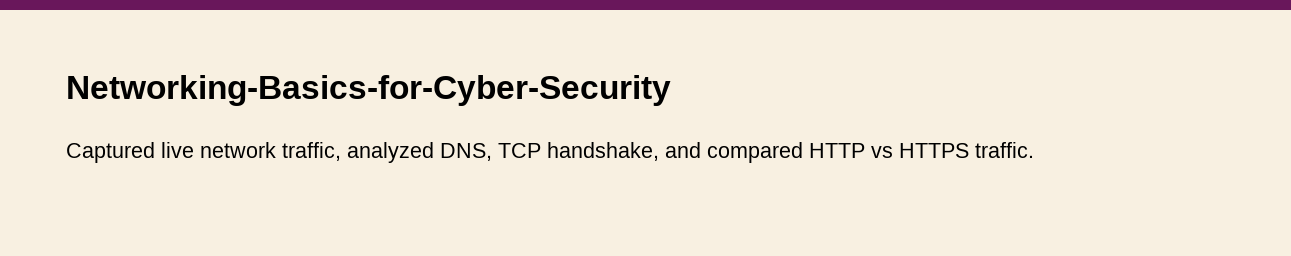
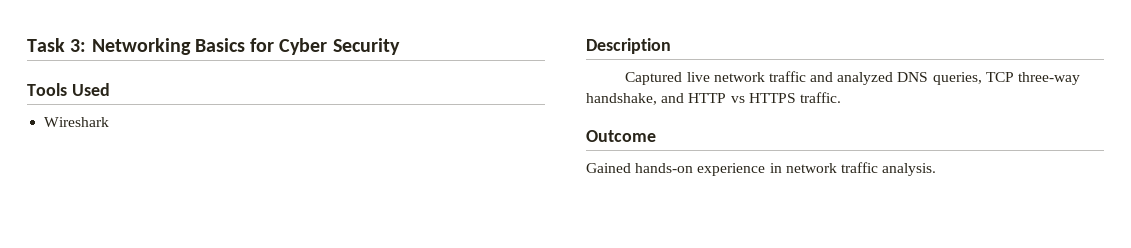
[66,75,671,106] [66,142,541,163] Networking-Basics-for-Cyber-Security // Captured live network traffic, analyzed DNS, TCP -> [27,38,400,55] [27,83,110,96] [44,117,110,127] [586,38,671,54] [625,71,1081,85] Task 3: Networking Basics for Cyber Security // Tools Used // Wireshark // Description // Captured live network traffic and analyzed DNS queries, TCP three-way
[707,142,803,163] compared -> (685, 98) none
(1034, 150) none -> [586,130,656,142] [586,162,937,176] // Outcome // Gained hands-on experience in network traffic analysis.

